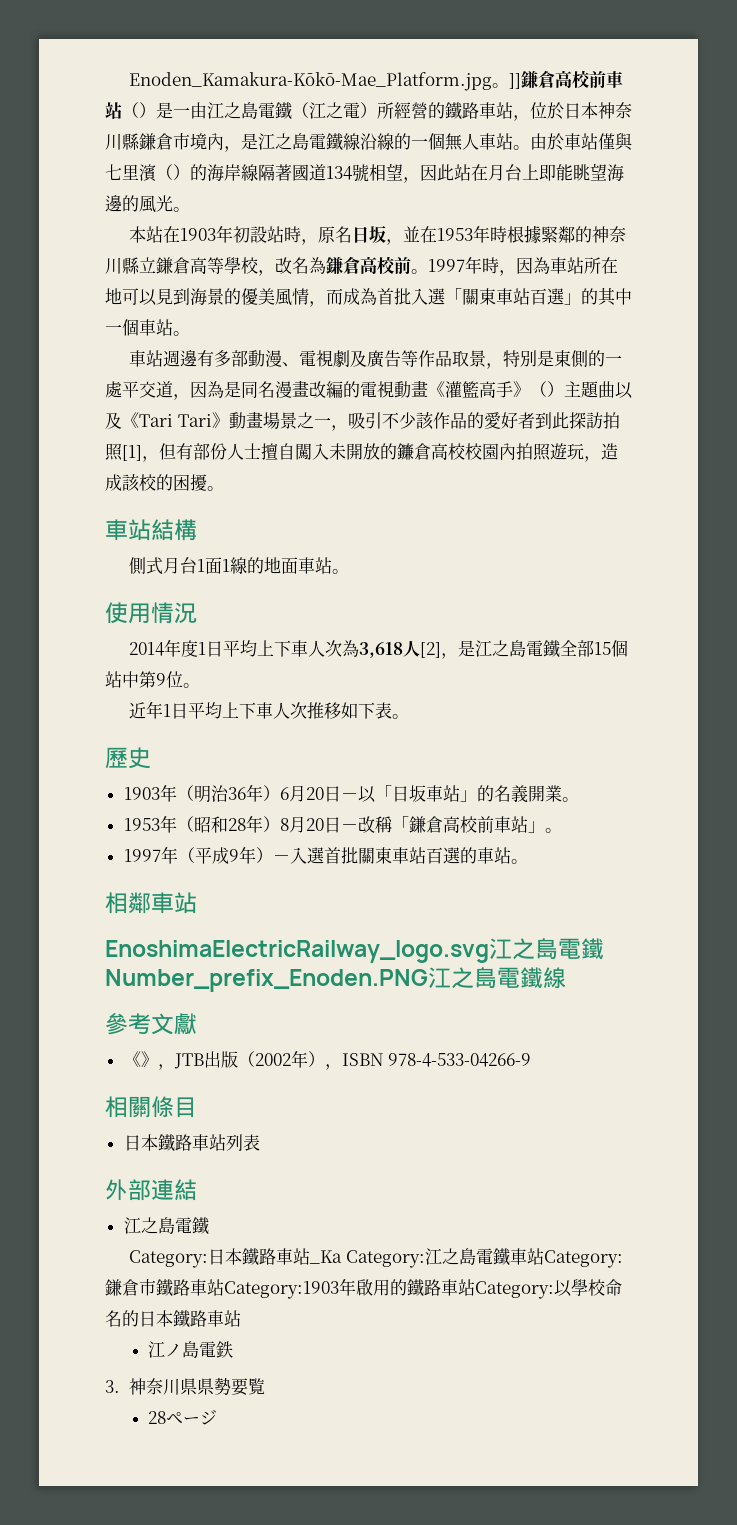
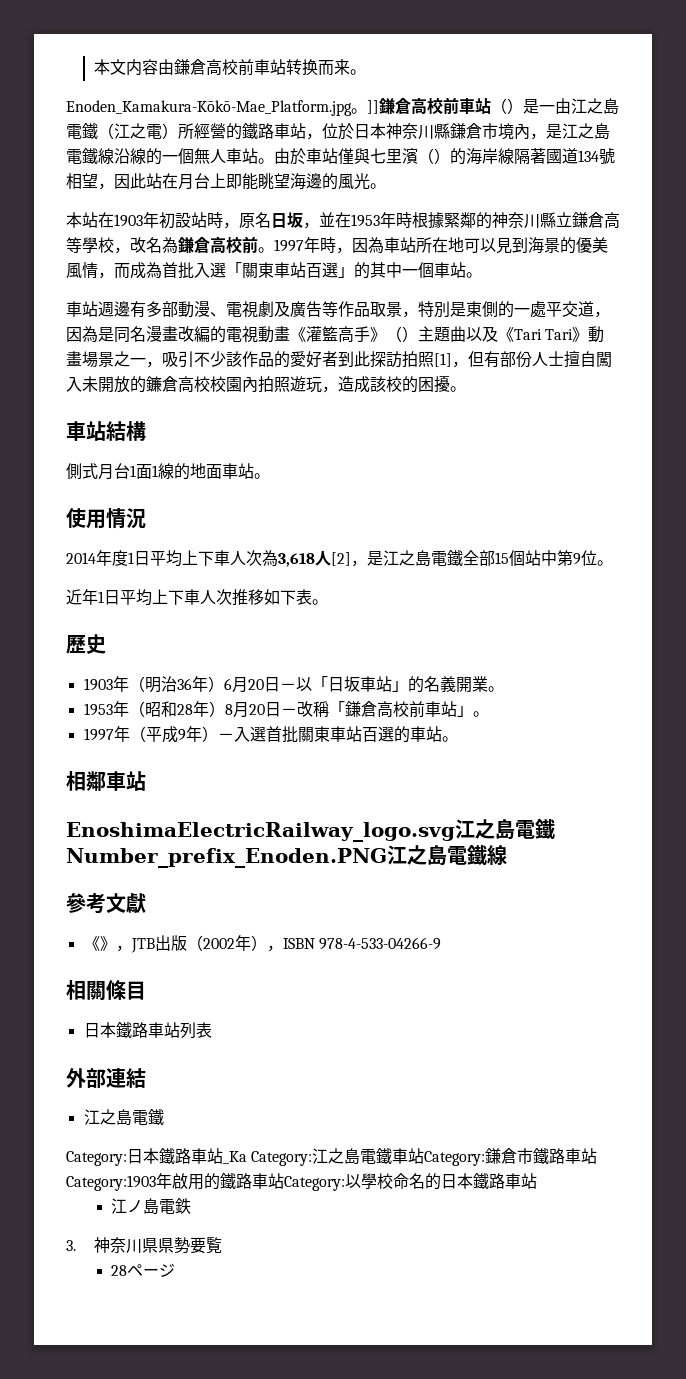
(129, 81) none -> [93,59,366,76] 本文内容由鎌倉高校前車站转换而来。 //

